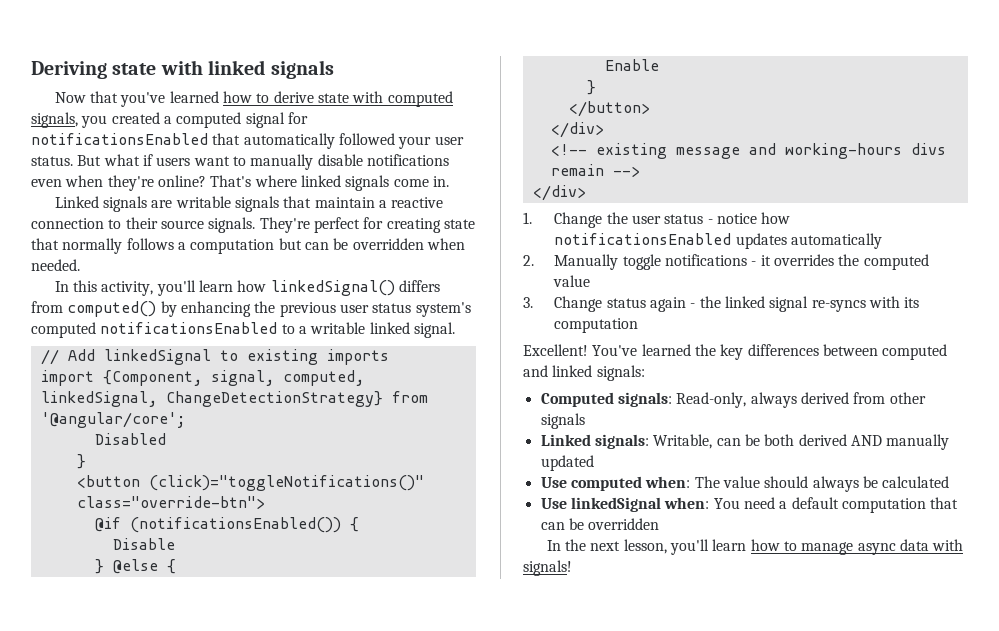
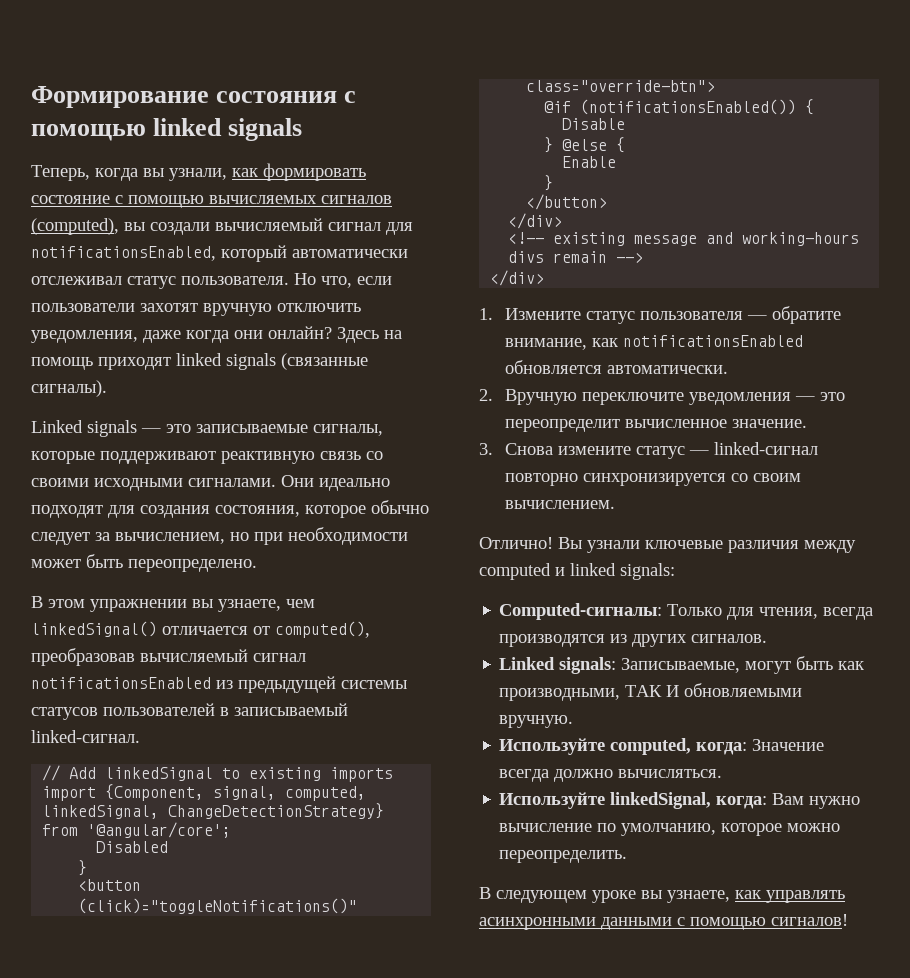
[31,60,334,79] [54,91,453,107] [31,112,308,128] [31,133,464,149] [31,154,449,170] [31,175,449,191] [54,196,444,212] [31,217,475,233] [31,238,465,254] [31,259,80,271] [54,280,440,296] [31,301,471,317] [31,322,455,338] Deriving state with linked signals // Now that you've learned how to derive state with computed signals, you created a computed signal for notificationsEnabled that automatically followed your user status. But what if users want to manually disable notifications even when they're online? That's where linked signals come in. // Linked signals are writable signals that maintain a reactive connection to their source signals. They're perfect for creating state that normally follows a computation but can be overridden when needed. // In this activity, you'll learn how linkedSignal() differs from computed() by enhancing the previous user status system's computed notificationsEnabled to a writable linked signal. -> [31,86,357,108] [31,118,303,141] [31,163,366,181] [31,195,392,208] [31,218,413,235] [31,245,408,262] [31,273,392,289] [31,303,361,316] [31,326,402,343] [31,353,368,370] [31,380,107,397] [31,420,383,437] [31,451,383,464] [31,475,390,491] [31,500,429,518] [31,527,408,545] [31,554,257,572] [31,596,315,612] [31,621,370,638] [31,648,306,666] [31,676,407,693] [31,703,348,720] [31,730,140,743] Формирование состояния с помощью linked signals // Теперь, когда вы узнали, как формировать состояние с помощью вычисляемых сигналов (computed), вы создали вычисляемый сигнал для notificationsEnabled, который автоматически отслеживал статус пользователя. Но что, если пользователи захотят вручную отключить уведомления, даже когда они онлайн? Здесь на помощь приходят linked signals (связанные сигналы). // Linked signals — это записываемые сигналы, которые поддерживают реактивную связь со своими исходными сигналами. Они идеально подходят для создания состояния, которое обычно следует за вычислением, но при необходимости может быть переопределено. // В этом упражнении вы узнаете, чем linkedSignal() отличается от computed(), преобразовав вычисляемый сигнал notificationsEnabled из предыдущей системы статусов пользователей в записываемый linked-сигнал.
[554,212,791,228] [554,233,883,249] [523,254,929,270] [553,275,591,287] [523,296,920,312] [554,318,639,333] [523,344,948,360] [523,365,645,381] [540,392,926,408] [540,413,585,429] [540,434,950,450] [540,455,594,471] [540,476,950,492] [540,497,959,513] [540,518,660,530] [546,539,964,555] [523,560,572,576] Change the user status - notice how notificationsEnabled updates automatically // 2. Manually toggle notifications - it overrides the computed value // 3. Change status again - the linked signal re-syncs with its computation // Excellent! You've learned the key differences between computed and linked signals: // Computed signals: Read-only, always derived from other signals // Linked signals: Writable, can be both derived AND manually updated // Use computed when: The value should always be calculated // Use linkedSignal when: You need a default computation that can be overridden // In the next lesson, you'll learn how to manage async data with signals! -> [504,306,841,324] [504,335,803,350] [504,360,728,374] [479,389,845,405] [504,419,807,432] [479,442,818,459] [504,473,801,486] [504,500,615,509] [479,537,856,553] [479,563,675,580] [499,603,874,620] [499,634,768,647] [499,656,865,674] [499,683,803,701] [499,715,574,728] [499,738,825,755] [499,769,723,782] [499,792,861,809] [499,823,841,836] [499,850,628,863] [479,887,845,903] [479,914,848,930] Измените статус пользователя — обратите внимание, как notificationsEnabled обновляется автоматически. // 2. Вручную переключите уведомления — это переопределит вычисленное значение. // 3. Снова измените статус — linked-сигнал повторно синхронизируется со своим вычислением. // Отлично! Вы узнали ключевые различия между computed и linked signals: // Computed-сигналы: Только для чтения, всегда производятся из других сигналов. // Linked signals: Записываемые, могут быть как производными, ТАК И обновляемыми вручную. // Используйте computed, когда: Значение всегда должно вычисляться. // Используйте linkedSignal, когда: Вам нужно вычисление по умолчанию, которое можно переопределить. // В следующем уроке вы узнаете, как управлять асинхронными данными с помощью сигналов!

